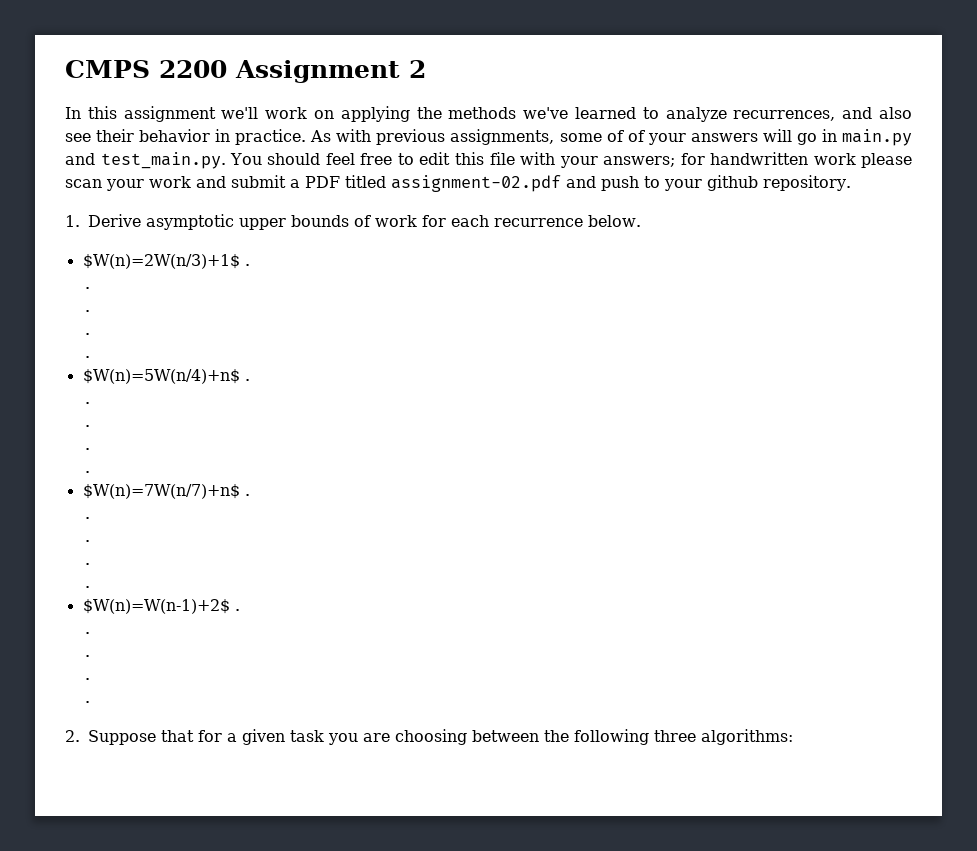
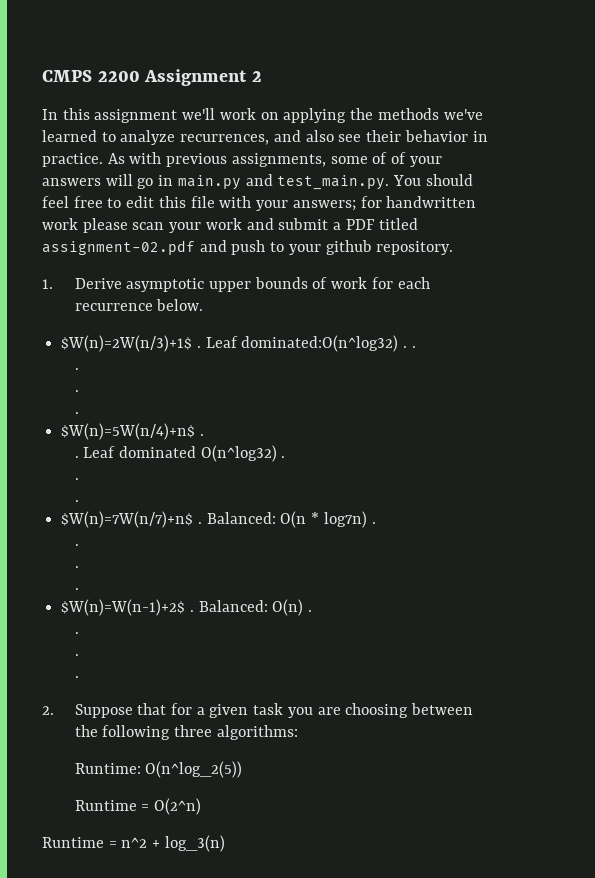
(250, 265) // -> [205,335,408,352] Leaf dominated:O(n^log32) .
(90, 403) // -> [83,445,277,462] Leaf dominated O(n^log32)
(250, 495) // -> [206,511,367,528] Balanced: O(n * log7n)
(240, 610) // -> [198,599,304,616] Balanced: O(n)
(793, 737) none -> [74,761,243,778] [74,798,201,815] [42,835,225,852] // Runtime: O(n^log_2(5)) // Runtime = O(2^n) // Runtime = n^2 + log_3(n)

